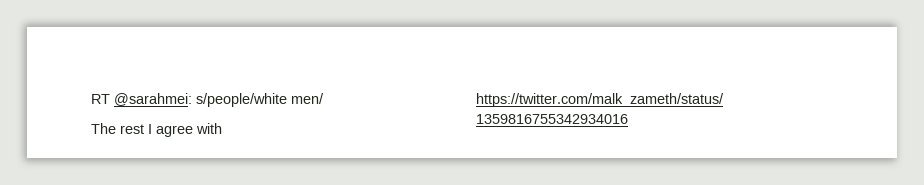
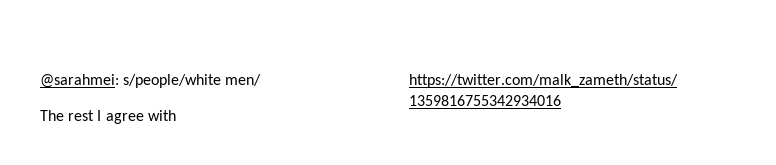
[91,94,110,104] RT -> (40, 81) none

